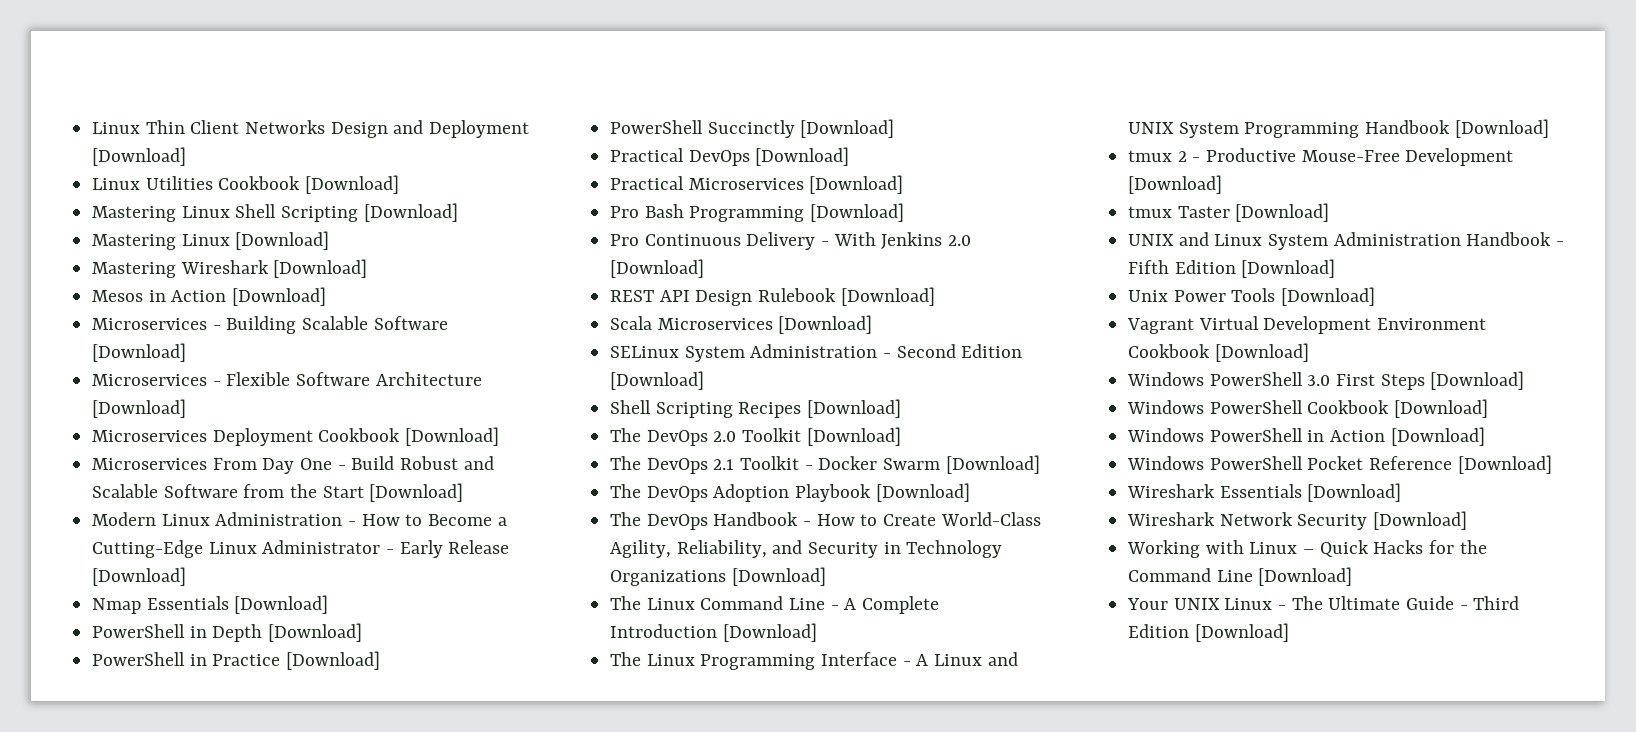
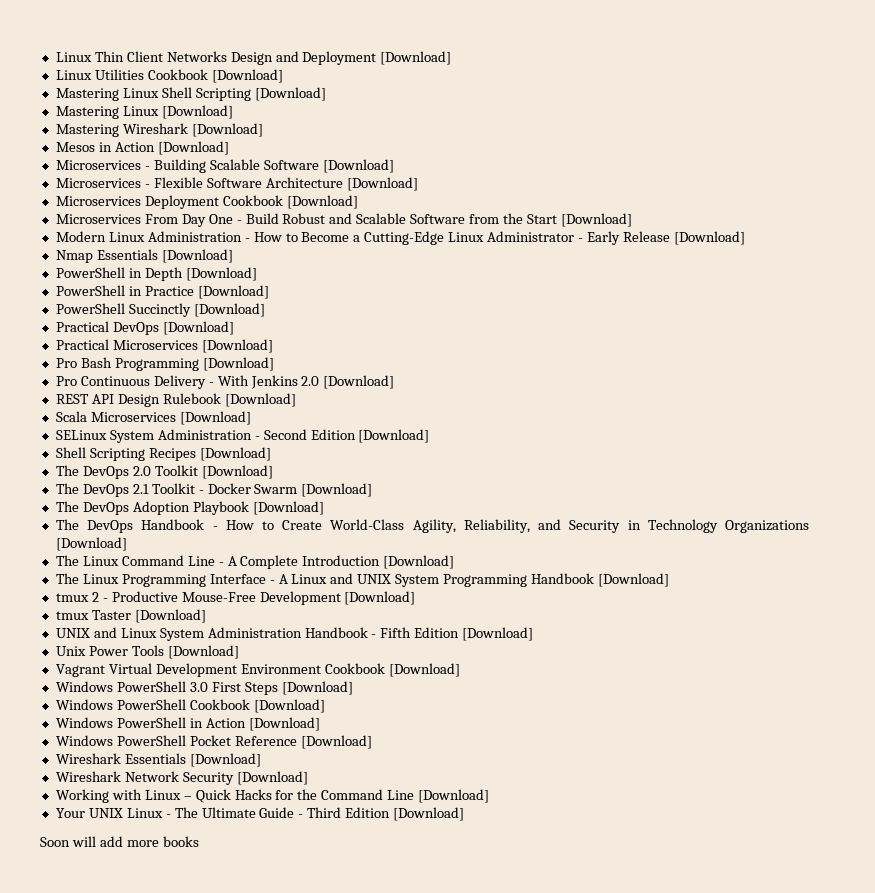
(1289, 632) none -> [40,836,199,847] // Soon will add more books

